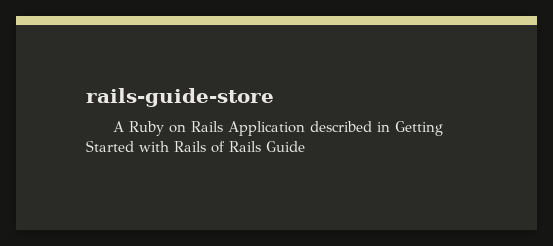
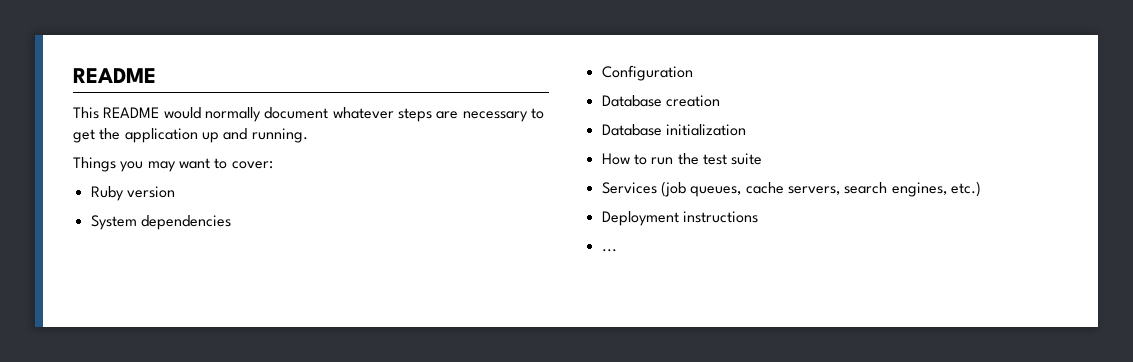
[86,88,274,107] [112,121,443,136] [86,140,305,153] rails-guide-store // A Ruby on Rails Application described in Getting Started with Rails of Rails Guide -> [73,68,156,83] [73,107,544,122] [73,128,308,143] [73,157,273,172] [90,186,175,201] [90,215,231,230] [601,65,693,81] [601,95,720,107] [601,124,746,136] [601,153,763,165] [601,181,981,197] [601,211,758,226] [601,249,617,252] README // This README would normally document whatever steps are necessary to get the application up and running. // Things you may want to cover: // Ruby version // System dependencies // Configuration // Database creation // Database initialization // How to run the test suite // Services (job queues, cache servers, search engines, etc.) // Deployment instructions // ...

